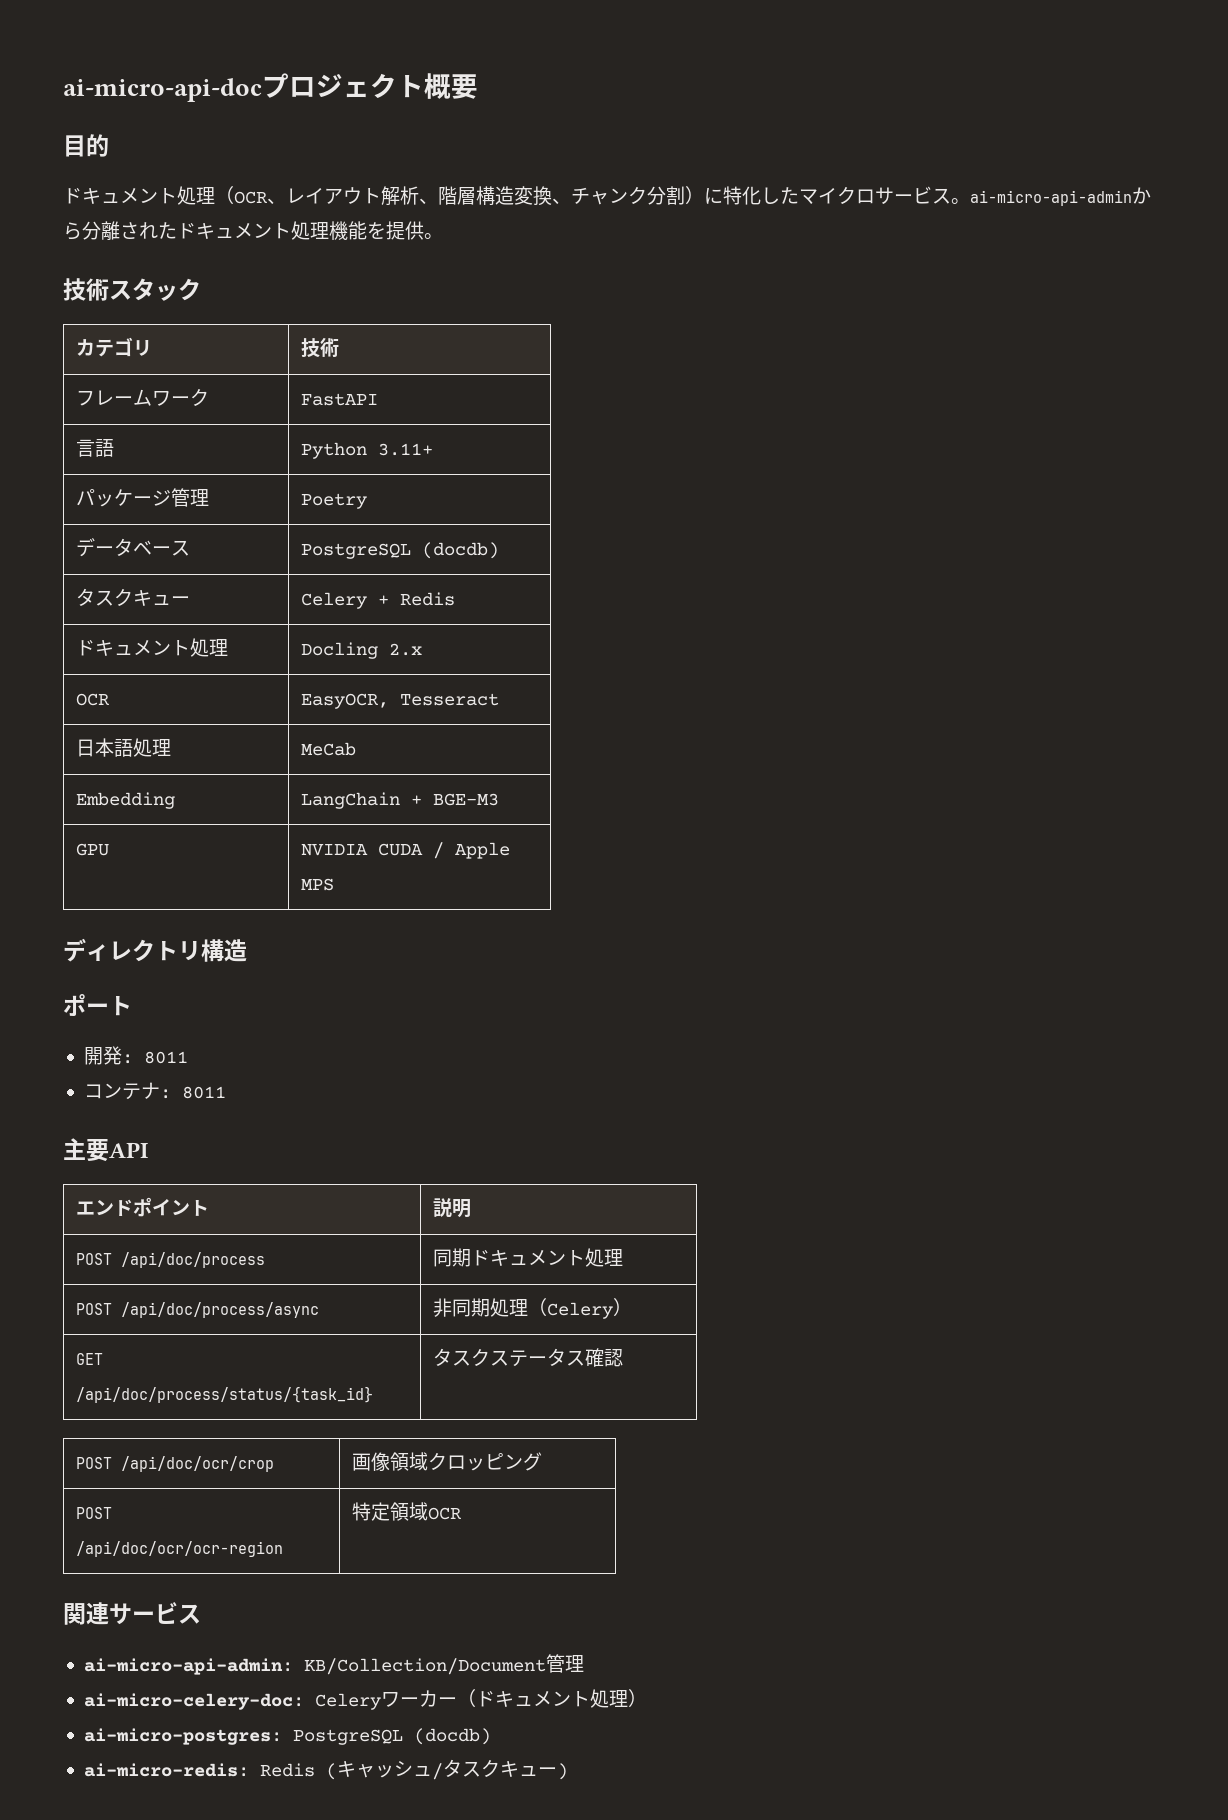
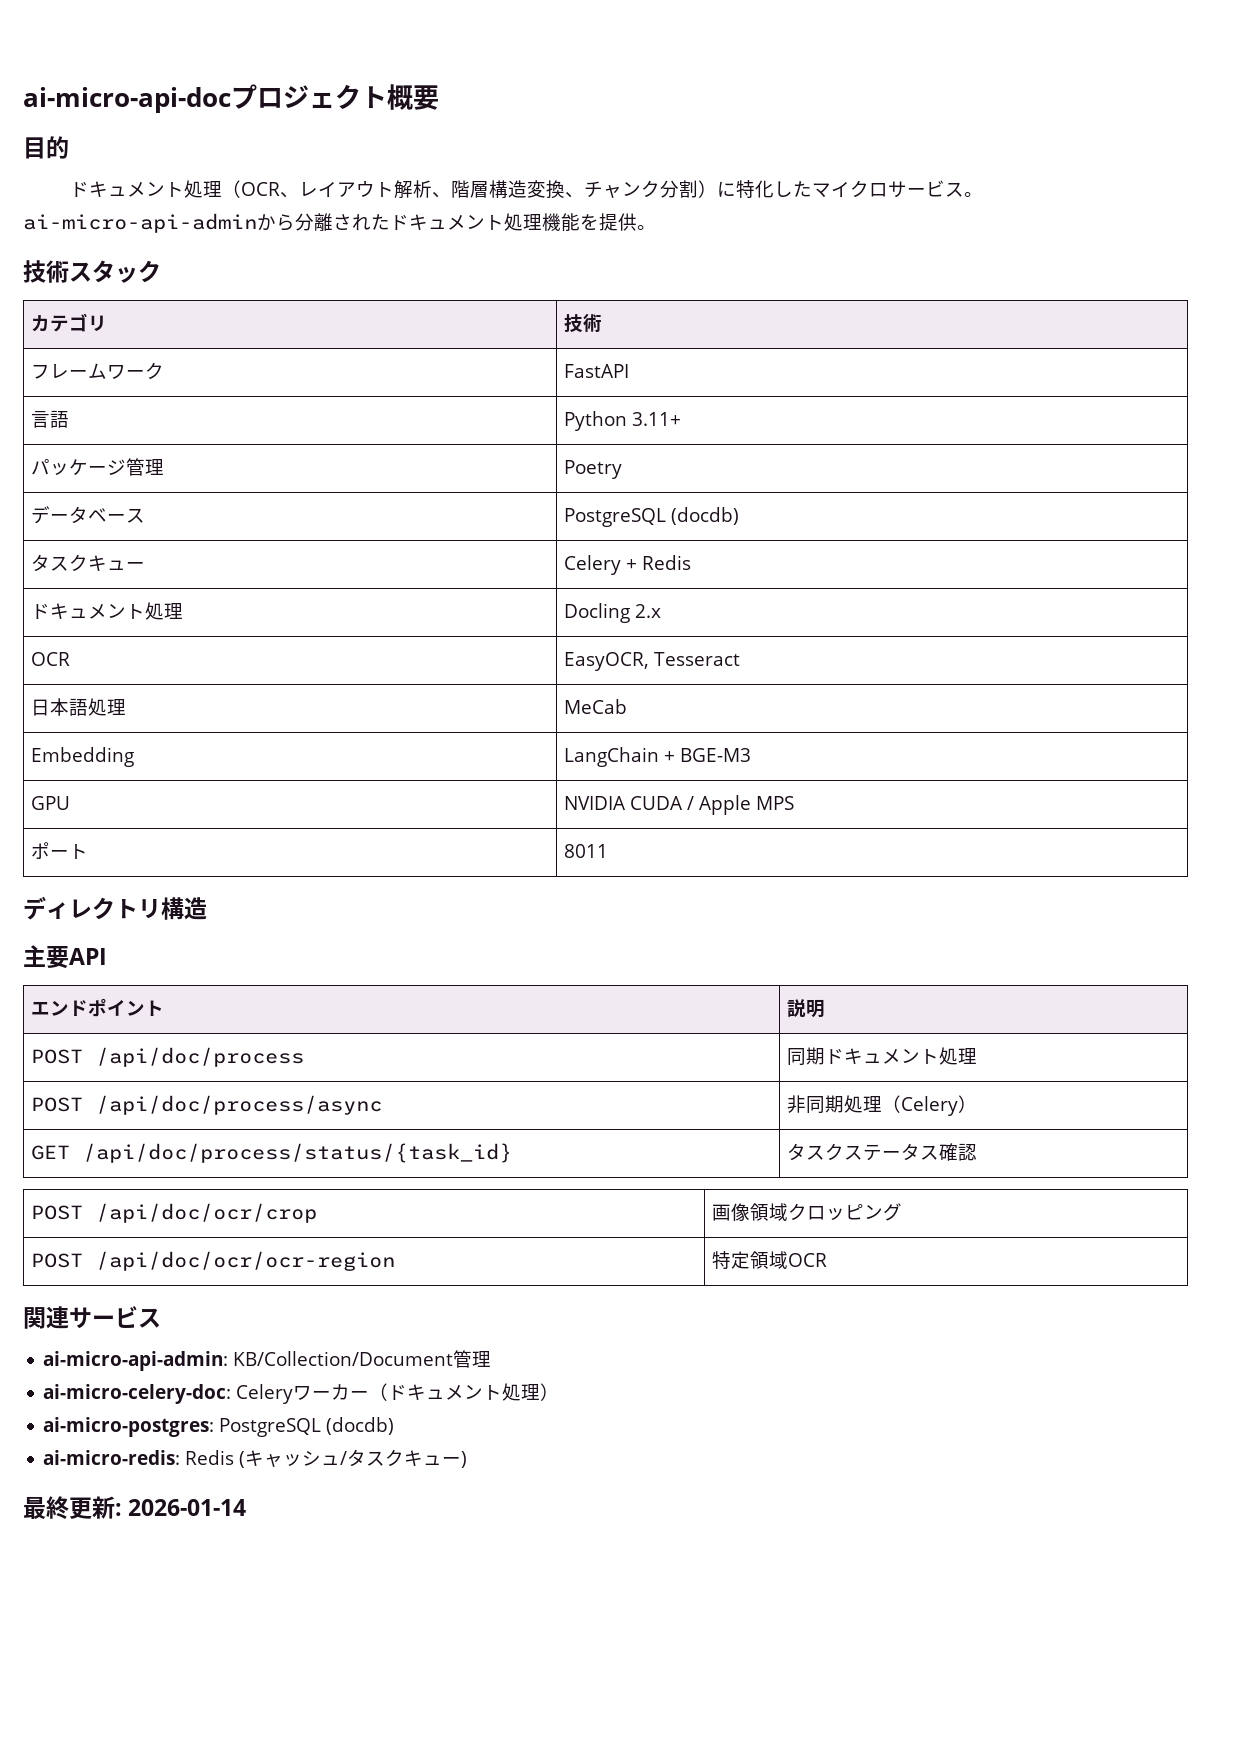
(334, 884) none -> [30,842,88,859] [563,844,608,858] // ポート | 8011
[63,994,132,1016] [83,1046,188,1065] [83,1082,226,1100] // ポート // 開発: 8011 // コンテナ: 8011 -> (207, 908) none
(568, 1771) none -> [23,1496,247,1519] // 最終更新: 2026-01-14

